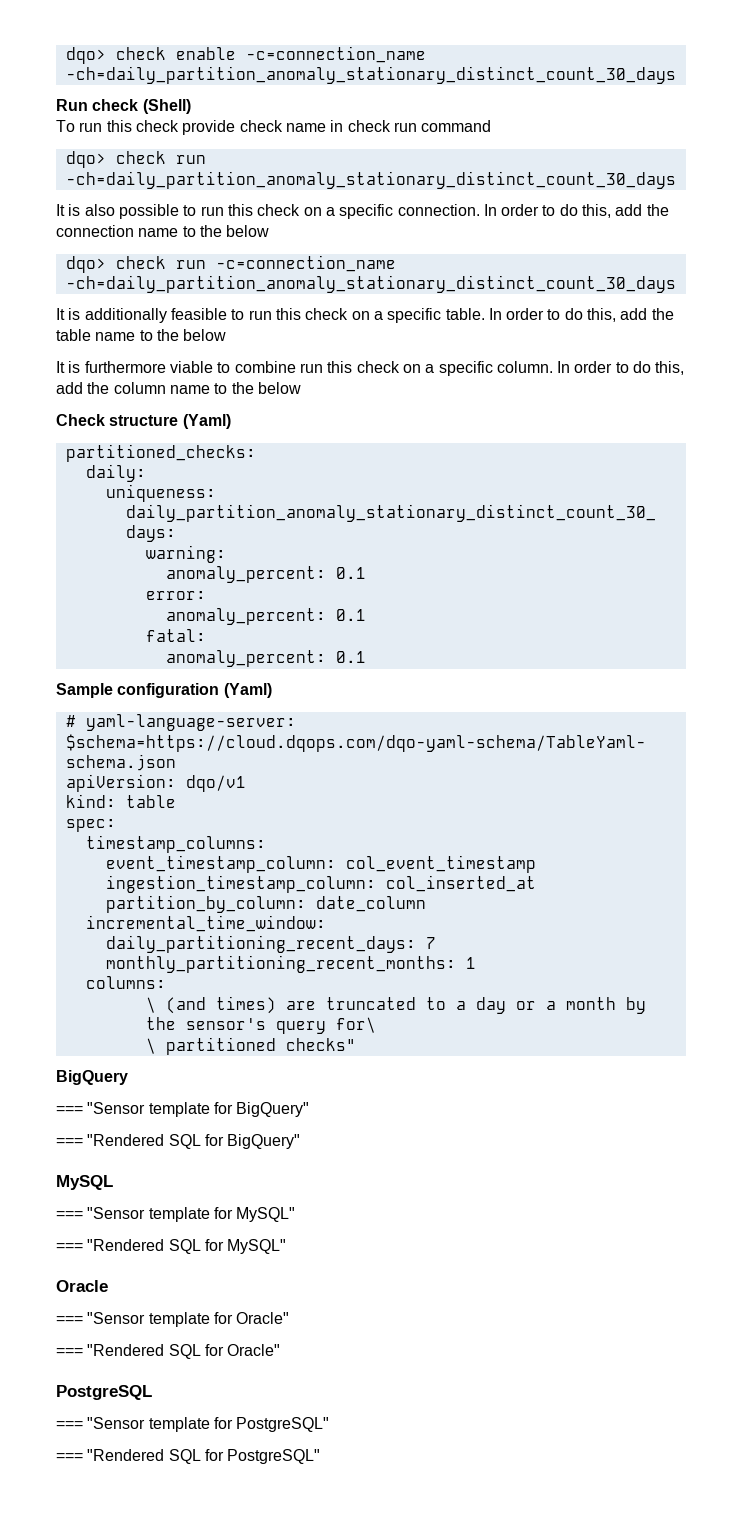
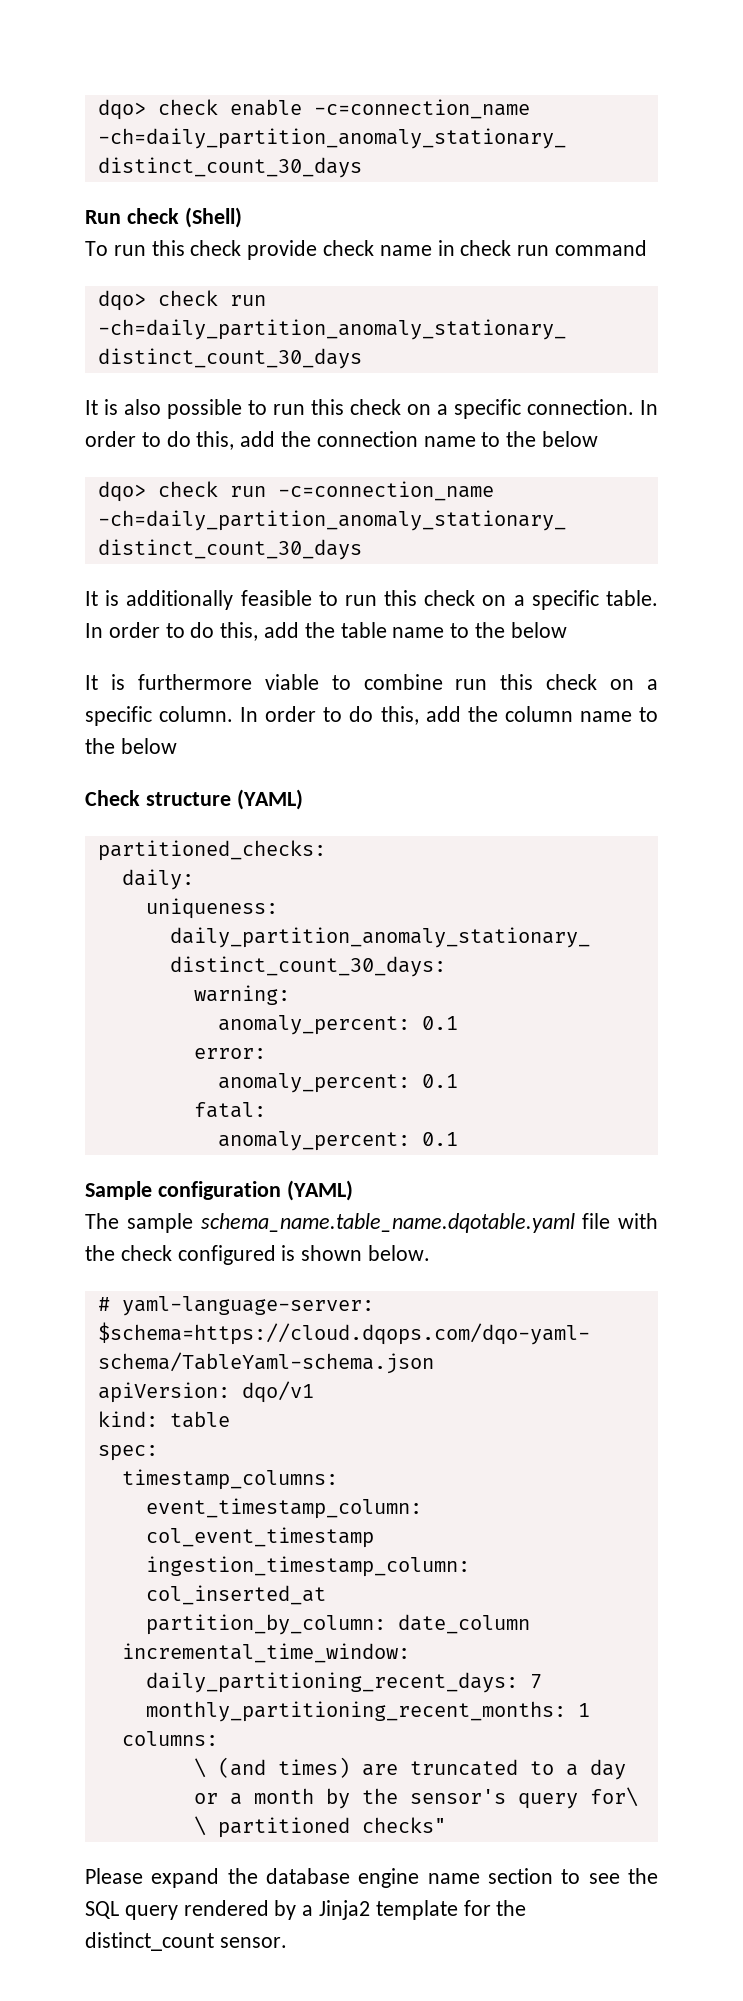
[182,414,231,429] (Yaml) -> [236,789,303,810] (YAML)
[223,683,272,698] (Yaml) -> [286,1180,353,1201] [85,1213,658,1233] [85,1245,431,1265] (YAML) // The sample schema_name.table_name.dqotable.yaml file with the check configured is shown below.
[56,1070,128,1085] [56,1102,310,1117] [56,1134,301,1149] [56,1175,113,1190] [56,1207,296,1222] [56,1239,287,1254] [56,1280,108,1292] [56,1312,290,1327] [56,1344,281,1359] [56,1385,152,1400] [56,1417,330,1432] [56,1449,321,1464] BigQuery // === "Sensor template for BigQuery" // === "Rendered SQL for BigQuery" // MySQL // === "Sensor template for MySQL" // === "Rendered SQL for MySQL" // Oracle // === "Sensor template for Oracle" // === "Rendered SQL for Oracle" // PostgreSQL // === "Sensor template for PostgreSQL" // === "Rendered SQL for PostgreSQL" -> [85,1868,658,1888] [85,1900,527,1920] [85,1932,287,1951] Please expand the database engine name section to see the SQL query rendered by a Jinja2 template for the distinct_count sensor.

